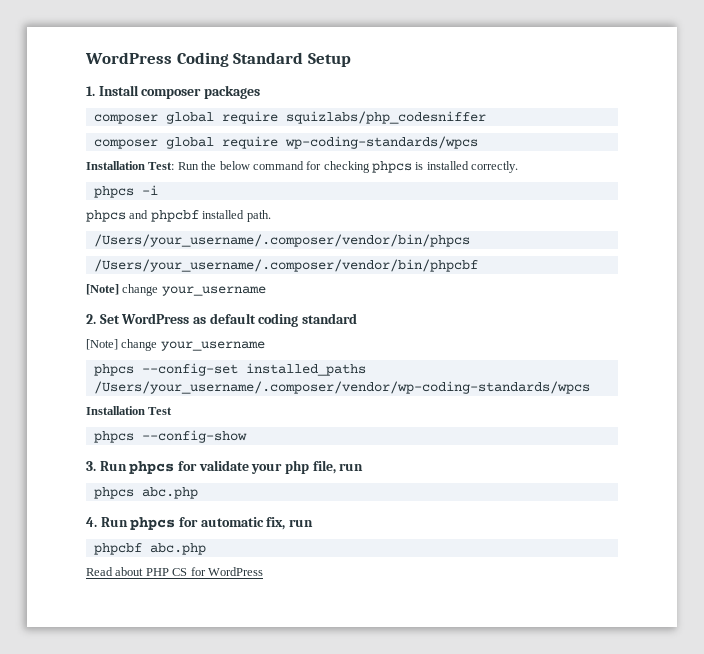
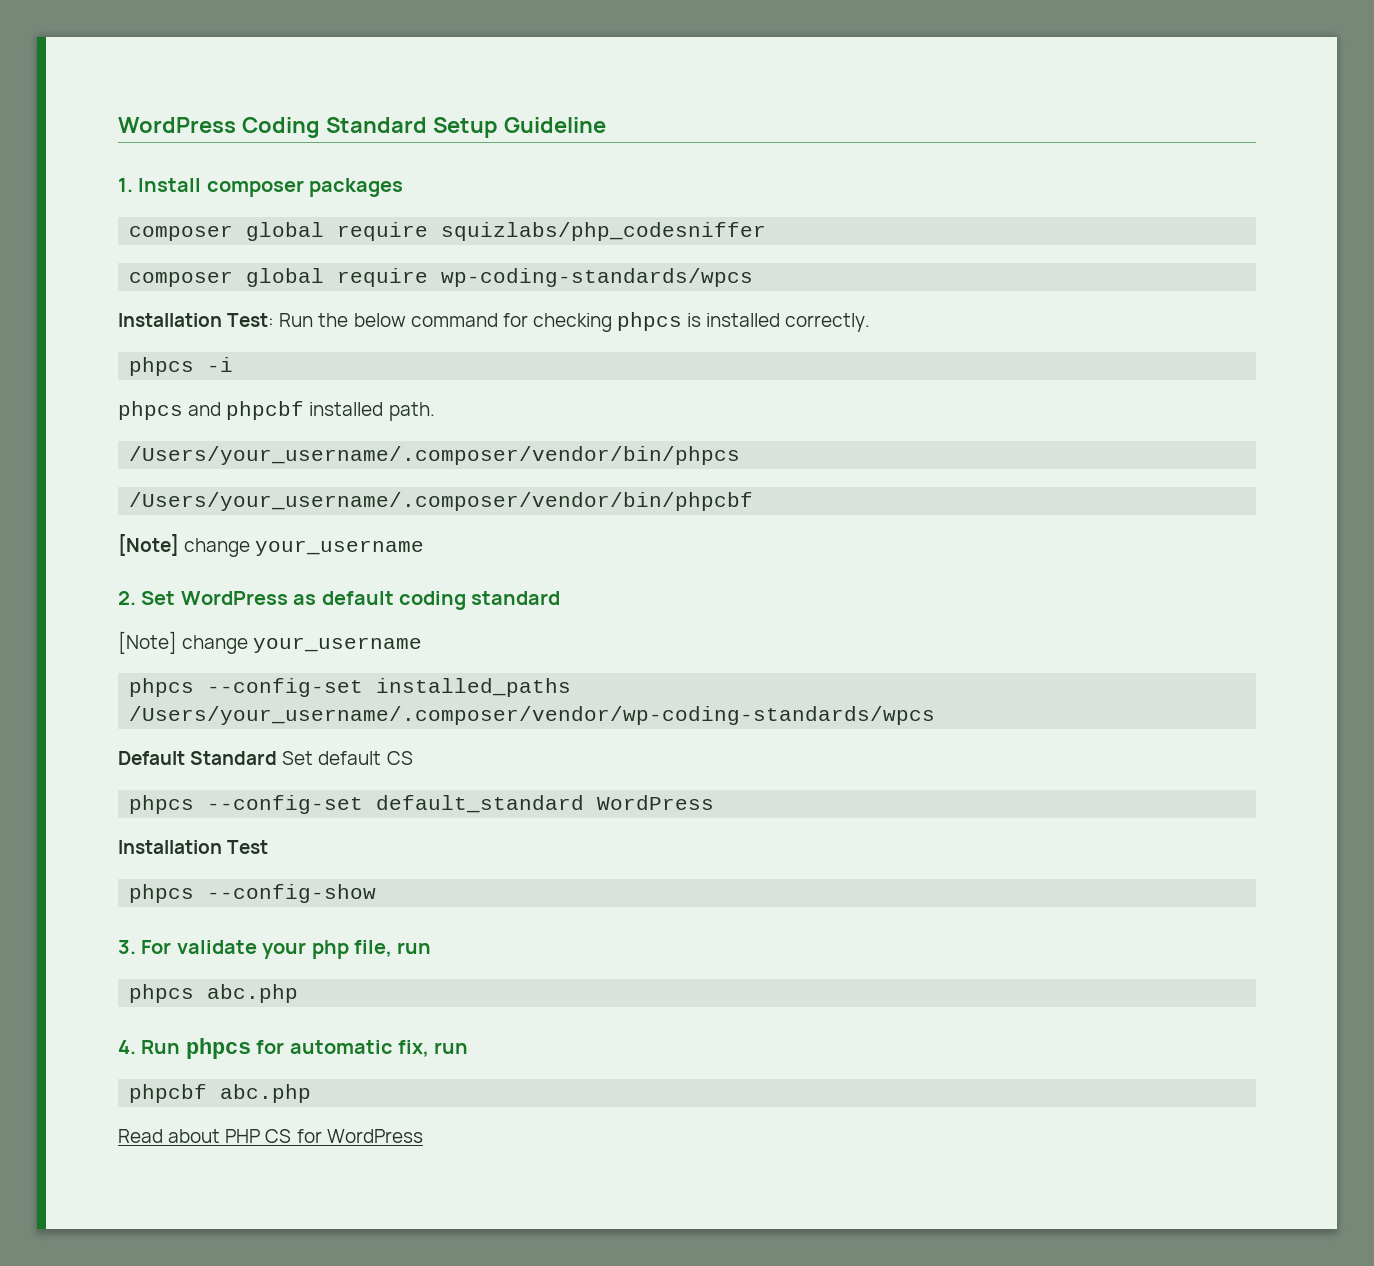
(351, 60) none -> [503,117,606,133] Guideline
(590, 387) none -> [118,751,413,765] [129,795,715,814] // Default Standard Set default CS // phpcs --config-set default_standard WordPress
[99,461,197,474] Run phpcs for -> [141,940,172,954] For

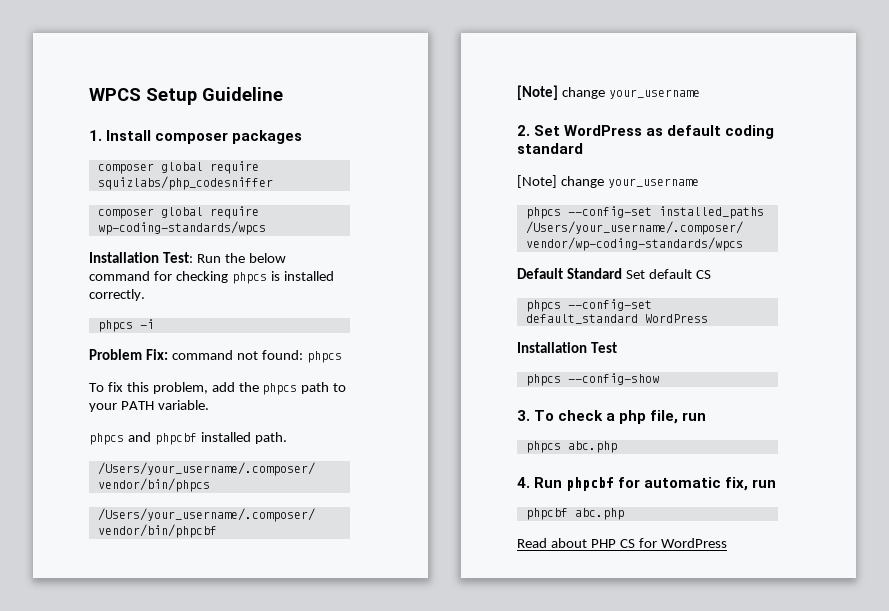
[118,117,427,138] WordPress Coding Standard -> [89,88,141,101] WPCS
(234, 364) none -> [89,349,342,363] [89,382,347,395] [89,400,209,412] // Problem Fix: command not found: phpcs // To fix this problem, add the phpcs path to your PATH variable.
[141,940,307,959] For validate your -> [534,410,616,421] To check a
[185,1038,251,1059] phpcs -> [566,477,615,491] phpcbf

